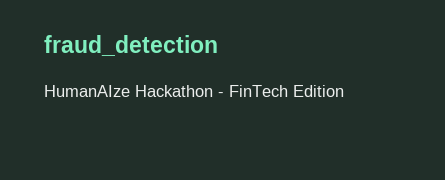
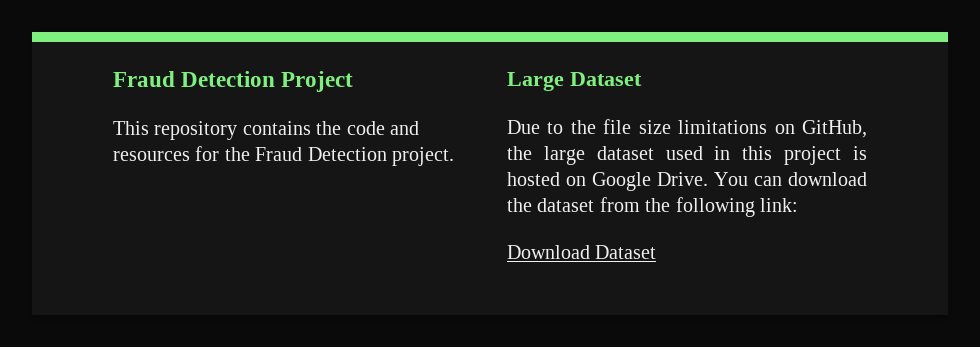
[44,35,218,56] [44,85,344,97] fraud_detection // HumanAIze Hackathon - FinTech Edition -> [113,71,354,92] [113,121,419,140] [113,146,454,166] [507,72,642,91] [507,119,867,138] [507,146,867,165] [507,172,867,191] [507,197,798,217] [507,245,657,259] Fraud Detection Project // This repository contains the code and resources for the Fraud Detection project. // Large Dataset // Due to the file size limitations on GitHub, the large dataset used in this project is hosted on Google Drive. You can download the dataset from the following link: // Download Dataset

